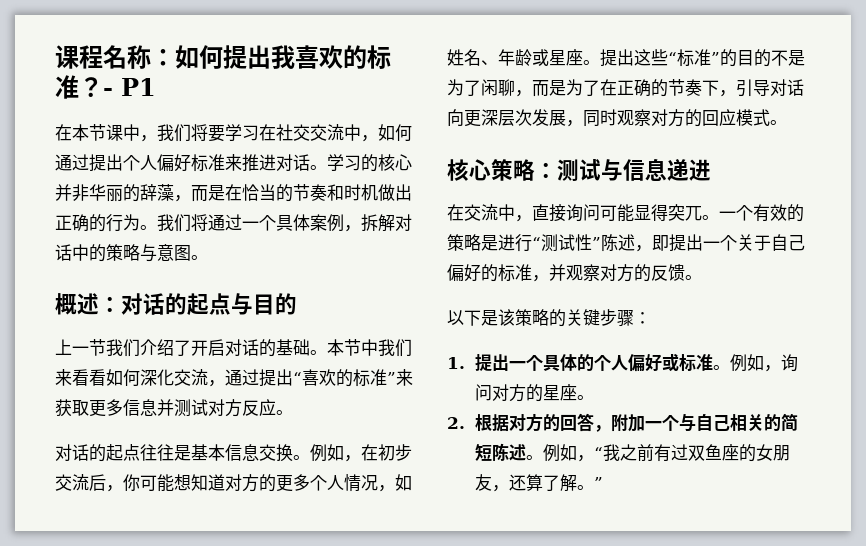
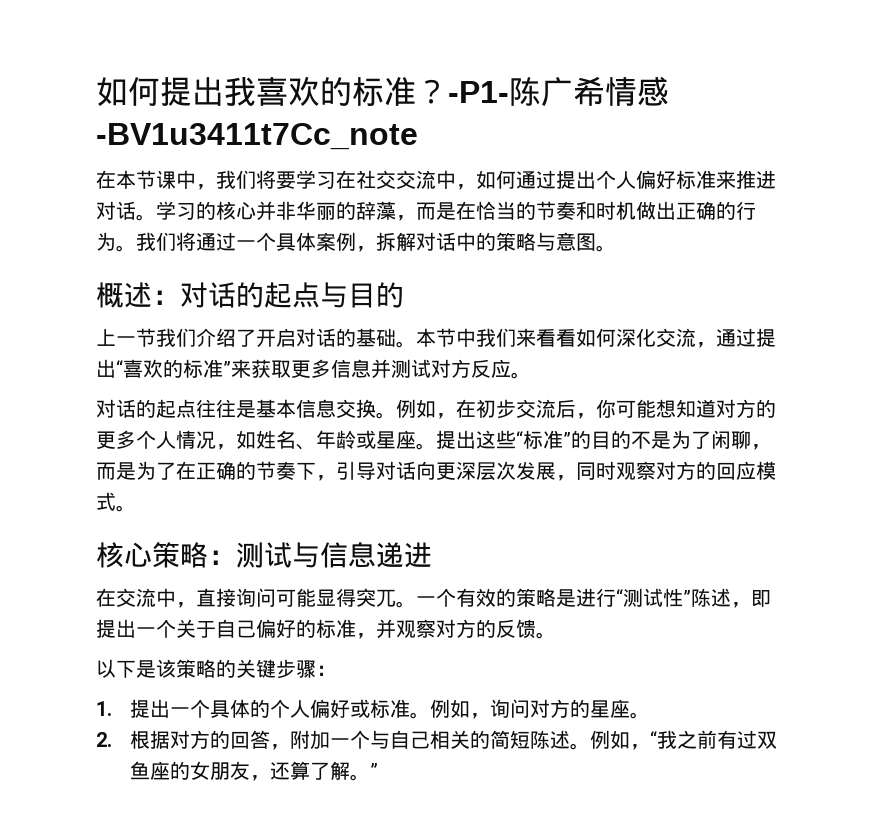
[55,45,175,69] 课程名称： -> (96, 91) none
[103,78,156,96] - P1 -> [448,76,669,106] [96,123,418,150] -P1-陈广希情感-BV1u3411t7Cc_note

